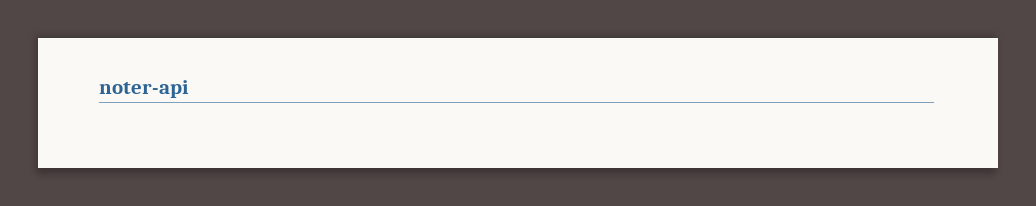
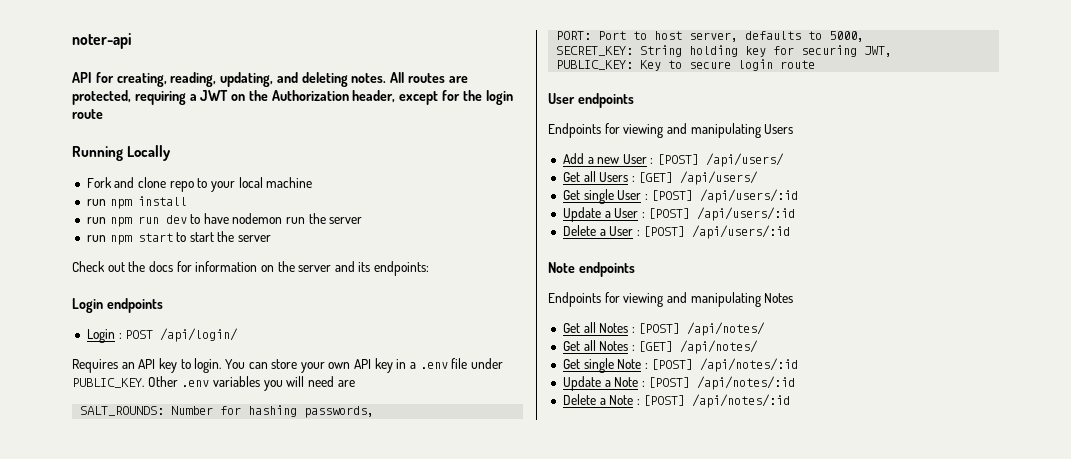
(189, 89) none -> [72,72,468,87] [72,90,513,105] [72,109,103,119] [72,145,172,161] [86,177,313,192] [86,196,187,209] [86,213,363,227] [86,231,272,245] [72,261,430,276] [72,298,163,313] [86,328,239,343] [72,358,503,373] [72,376,355,391] [80,405,375,418] [556,31,865,42] [556,45,893,57] [556,59,816,71] [548,93,634,108] [548,123,794,138] [562,153,785,167] [562,171,759,185] [562,189,799,204] [562,207,796,222] [562,225,791,239] [548,262,635,277] [548,292,794,307] [562,322,766,336] [562,340,759,354] [562,358,799,373] [562,376,796,391] [562,394,791,408] // API for creating, reading, updating, and deleting notes. All routes are protected, requiring a JWT on the Authorization header, except for the login route // Running Locally // Fork and clone repo to your local machine // run npm install // run npm run dev to have nodemon run the server // run npm start to start the server // Check out the docs for information on the server and its endpoints: // Login endpoints // Login : POST /api/login/ // Requires an API key to login. You can store your own API key in a .env file under PUBLIC_KEY. Other .env variables you will need are // SALT_ROUNDS: Number for hashing passwords, // PORT: Port to host server, defaults to 5000, // SECRET_KEY: String holding key for securing JWT, // PUBLIC_KEY: Key to secure login route // User endpoints // Endpoints for viewing and manipulating Users // Add a new User : [POST] /api/users/ // Get all Users : [GET] /api/users/ // Get single User : [POST] /api/users/:id // Update a User : [POST] /api/users/:id // Delete a User : [POST] /api/users/:id // Note endpoints // Endpoints for viewing and manipulating Notes // Get all Notes : [POST] /api/notes/ // Get all Notes : [GET] /api/notes/ // Get single Note : [POST] /api/notes/:id // Update a Note : [POST] /api/notes/:id // Delete a Note : [POST] /api/notes/:id

